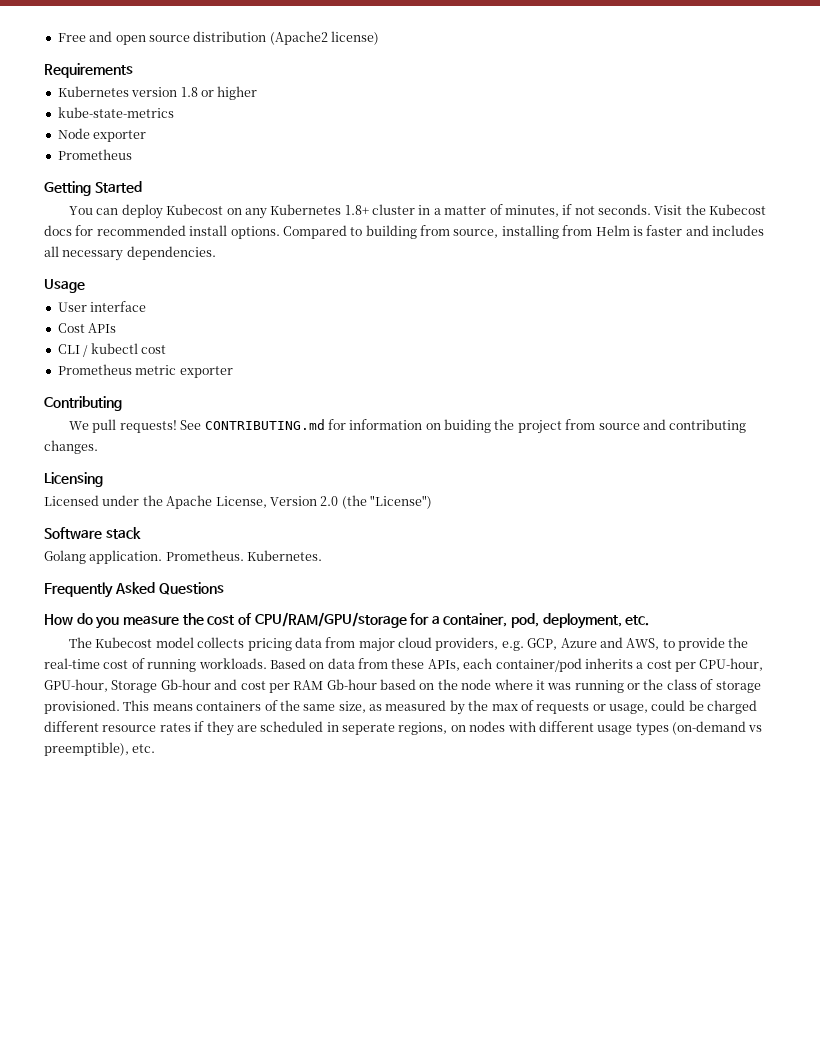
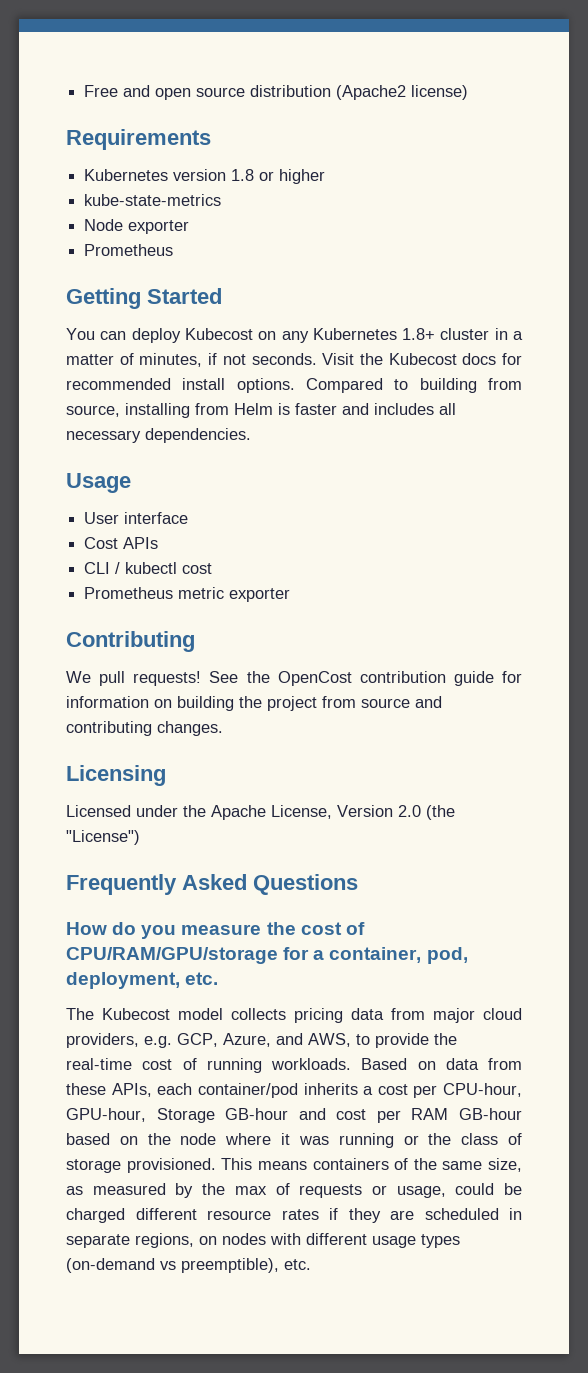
[204,419,325,430] CONTRIBUTING.md -> [246,671,494,686] the OpenCost contribution guide
[444,419,492,433] buiding -> [177,696,234,711] building
[44,527,141,539] [44,550,323,564] // Software stack // Golang application. Prometheus. Kubernetes. -> (140, 837) none
[560,638,597,648] Azure -> [223,1033,271,1047] Azure,
[160,679,211,690] Gb-hour -> [225,1108,289,1120] GB-hour
[326,679,377,690] Gb-hour -> [458,1108,522,1120] GB-hour
[342,723,395,735] seperate -> [66,1234,130,1248] separate

